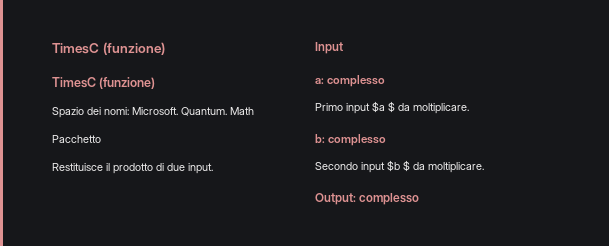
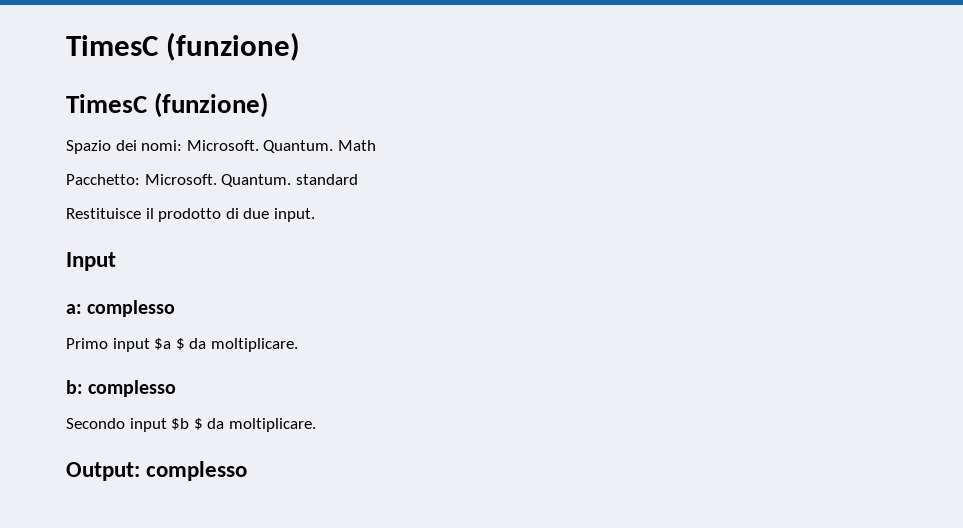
[52,135,101,143] Pacchetto -> [66,174,358,187] Pacchetto: Microsoft. Quantum. standard

